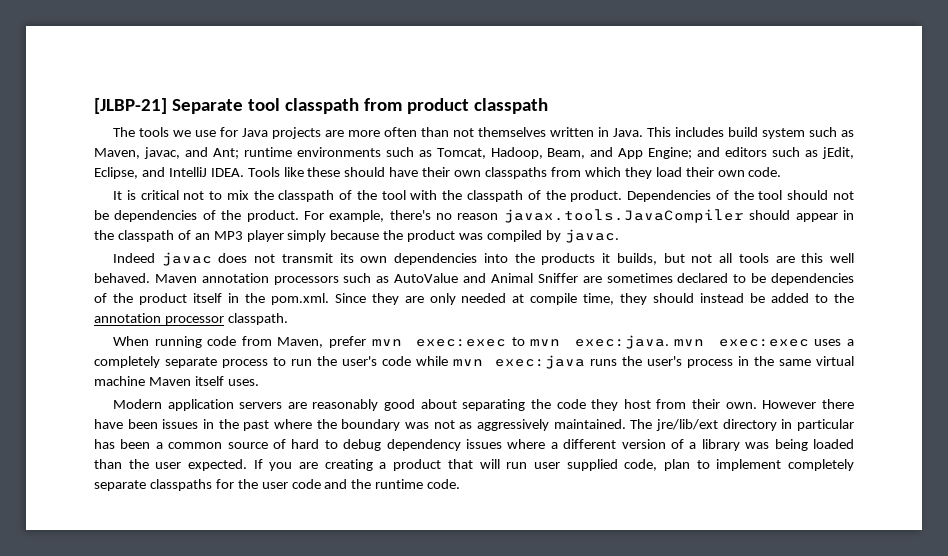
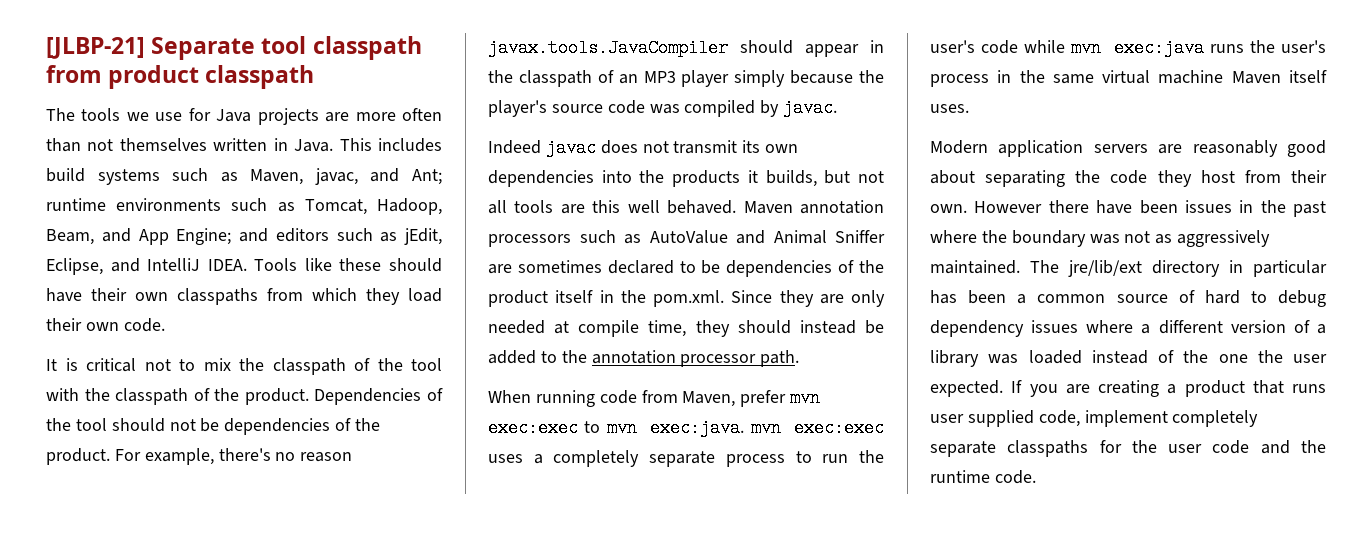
[761,128,805,139] system -> [97,169,160,185] systems
[407,230,456,242] product -> [488,100,645,117] player's source code
[227,313,288,325] classpath. -> [760,350,800,367] path.
[774,439,854,451] [94,459,122,469] being loaded than -> [1028,350,1248,364] loaded instead of the one
[479,459,528,469] will run -> [1292,384,1326,393] runs
[663,459,710,471] plan to -> (1080, 418) none

